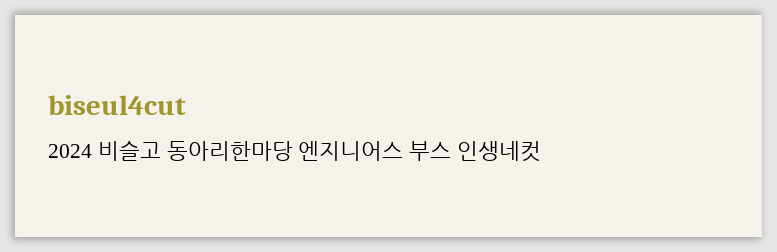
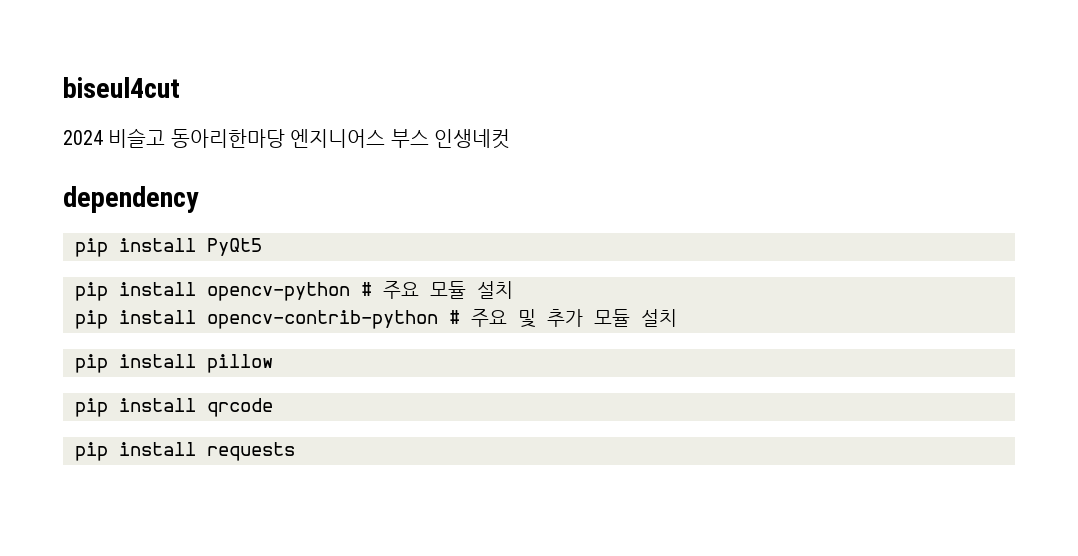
(542, 151) none -> [63,186,199,213] [75,238,262,257] [75,281,513,301] [75,309,677,329] [75,354,273,373] [75,398,273,417] [75,442,295,461] // dependency // pip install PyQt5 // pip install opencv-python # 주요 모듈 설치 // pip install opencv-contrib-python # 주요 및 추가 모듈 설치 // pip install pillow // pip install qrcode // pip install requests

